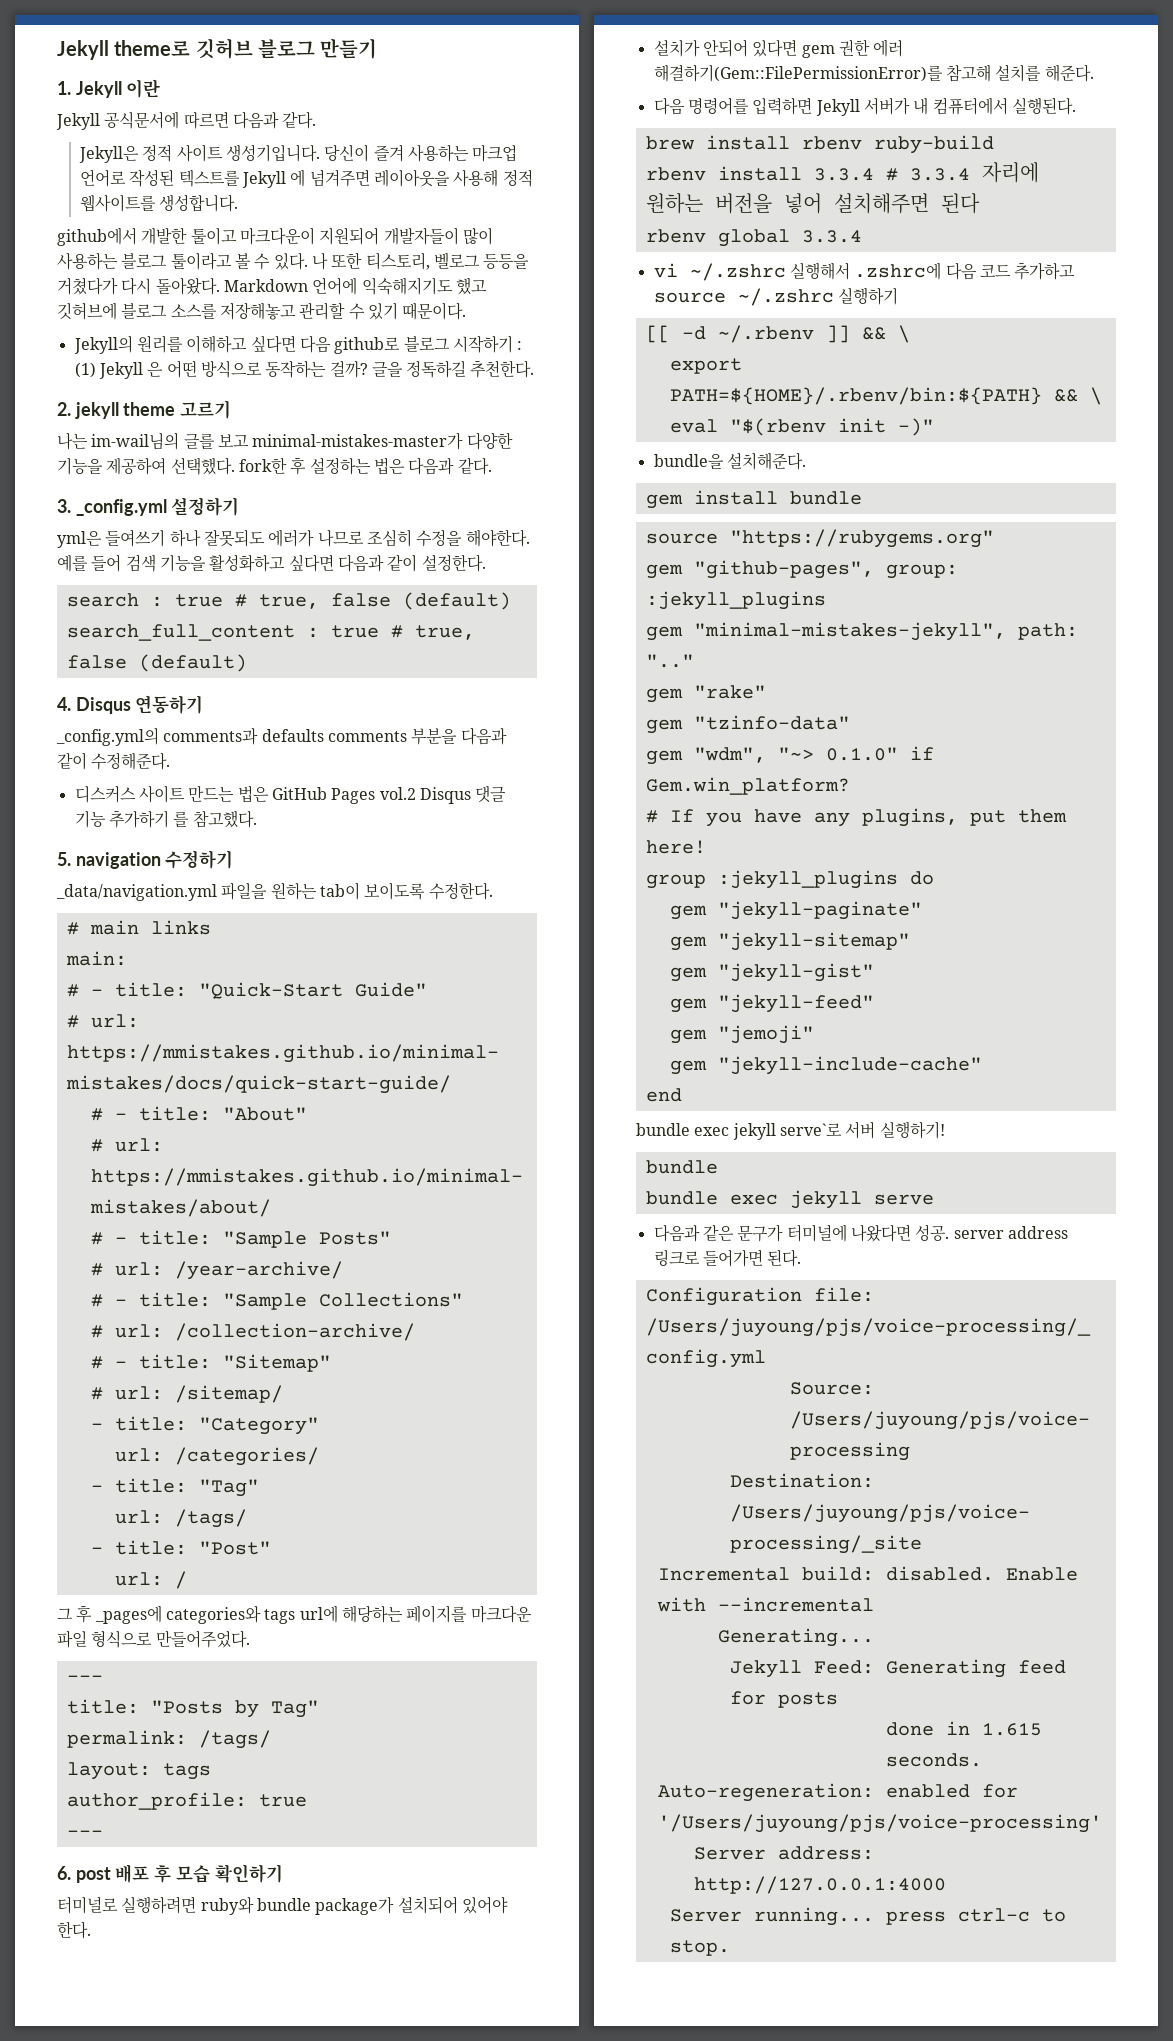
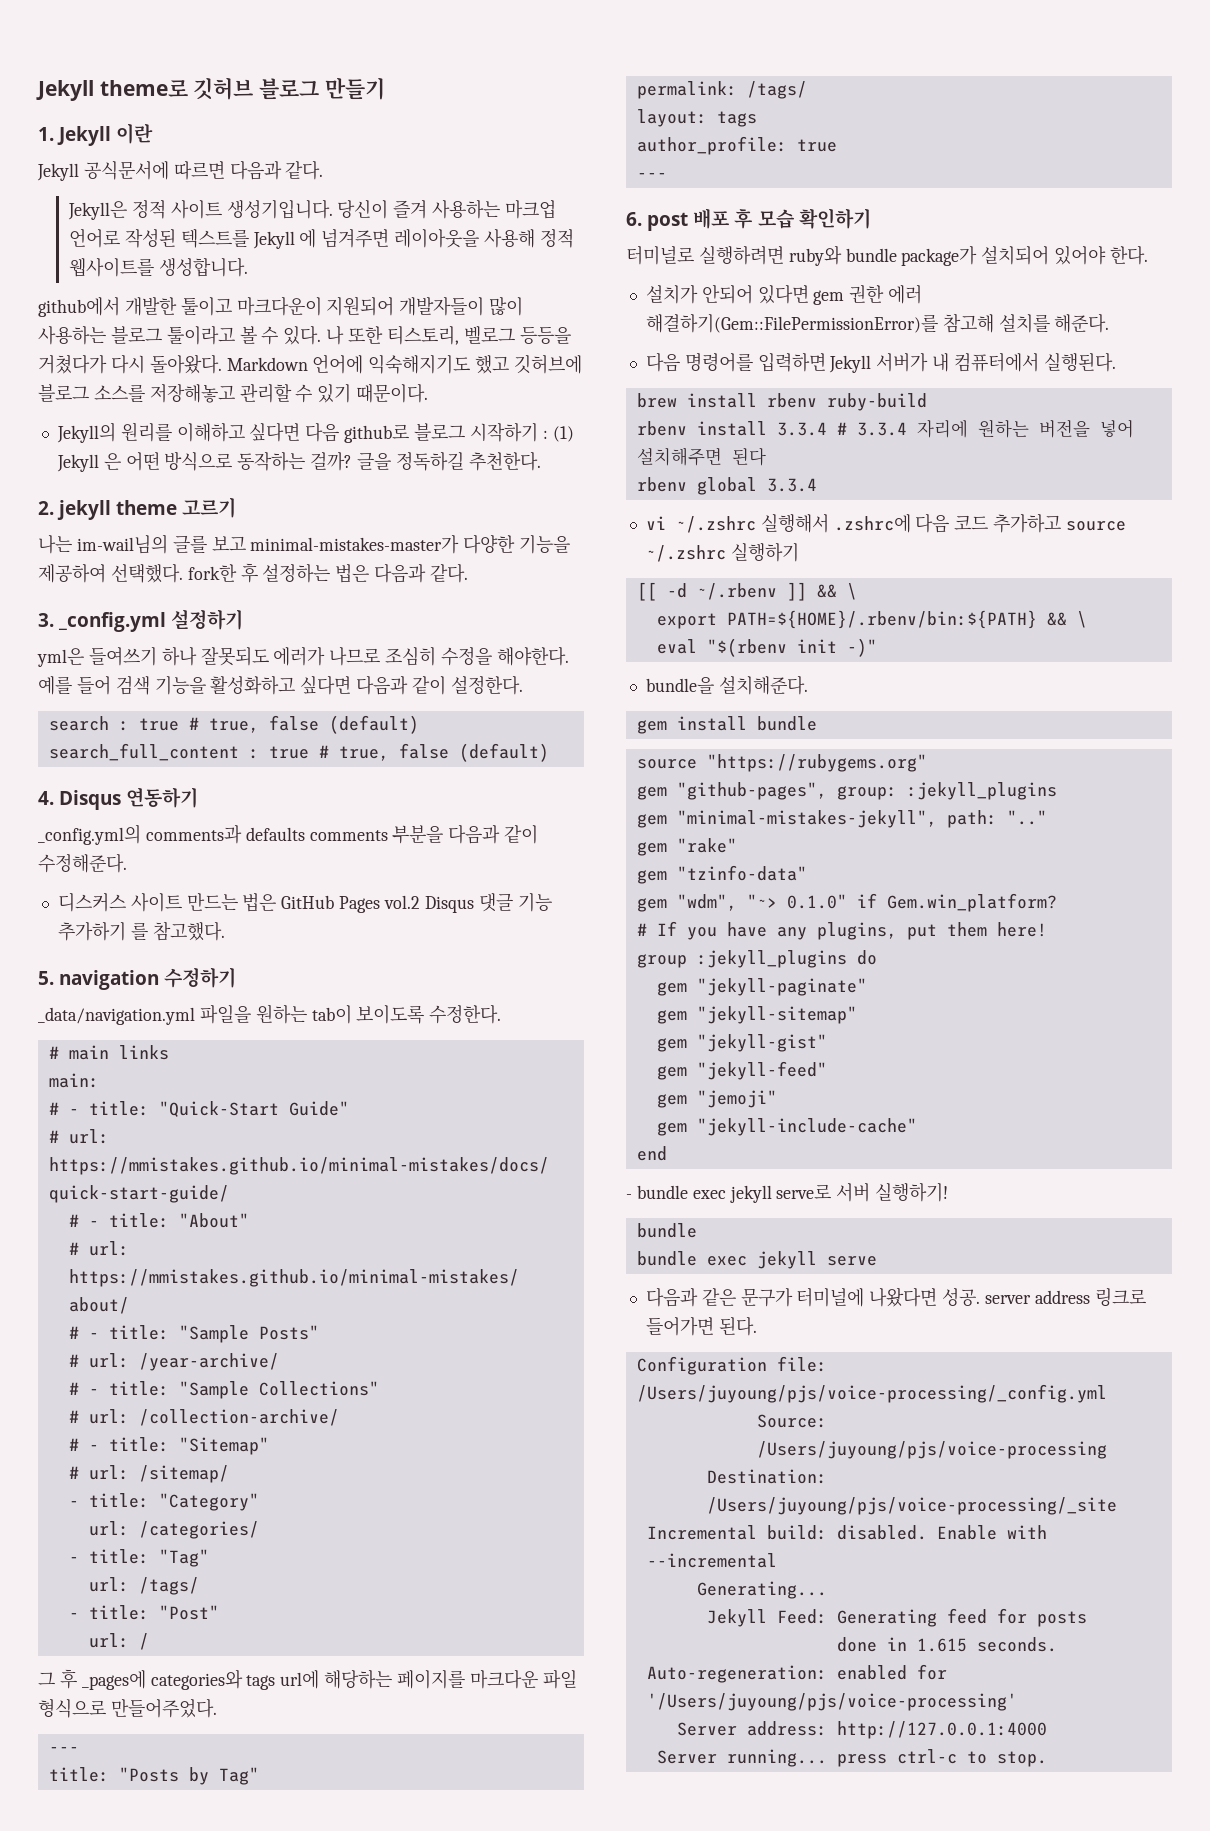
[636,1123,842,1140] bundle exec jekyll serve`로 -> [626,1184,832,1203] - bundle exec jekyll serve로

